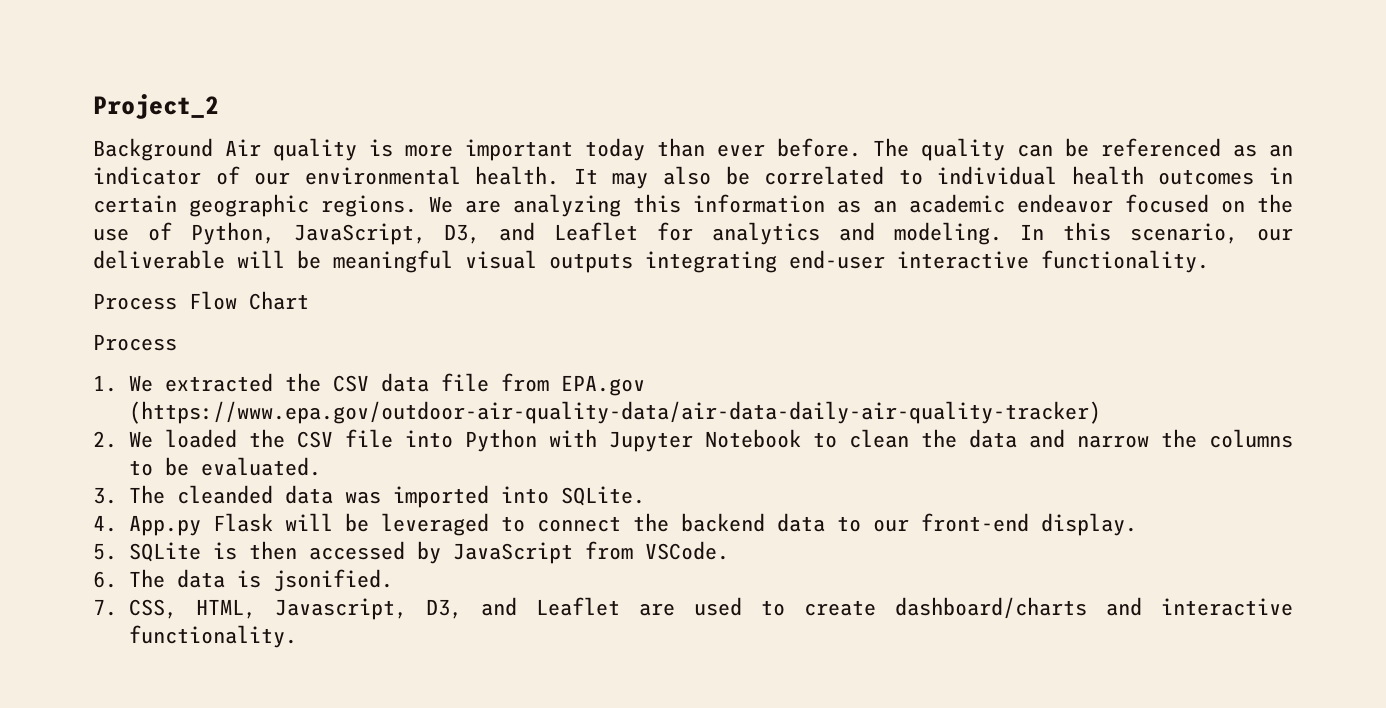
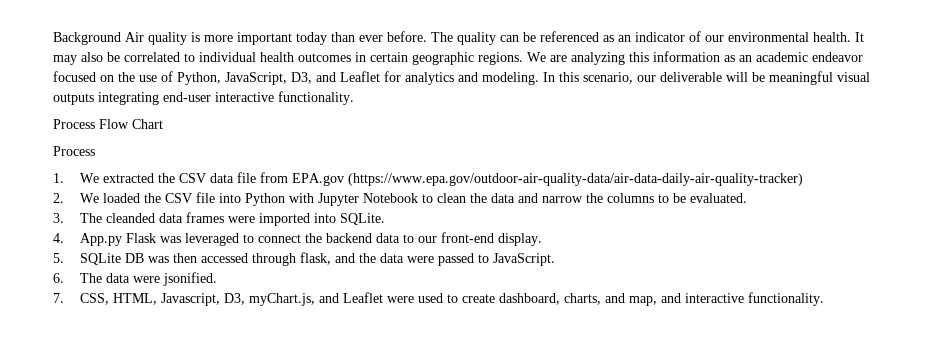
[93,94,219,119] Project_2 // -> (53, 38) none
[344,491,381,504] was -> [185,212,255,223] frames were
[284,513,369,532] will be -> [159,236,181,243] was
[212,541,729,564] is then accessed by JavaScript from VSCode. -> [124,252,555,266] DB was then accessed through flask, and the data were passed to JavaScript.
[236,570,261,588] is -> [132,276,160,283] were
[480,597,675,616] and Leaflet are -> [248,292,414,306] myChart.js, and Leaflet were
[894,597,1087,619] dashboard/charts -> [498,293,657,306] dashboard, charts, and map,

